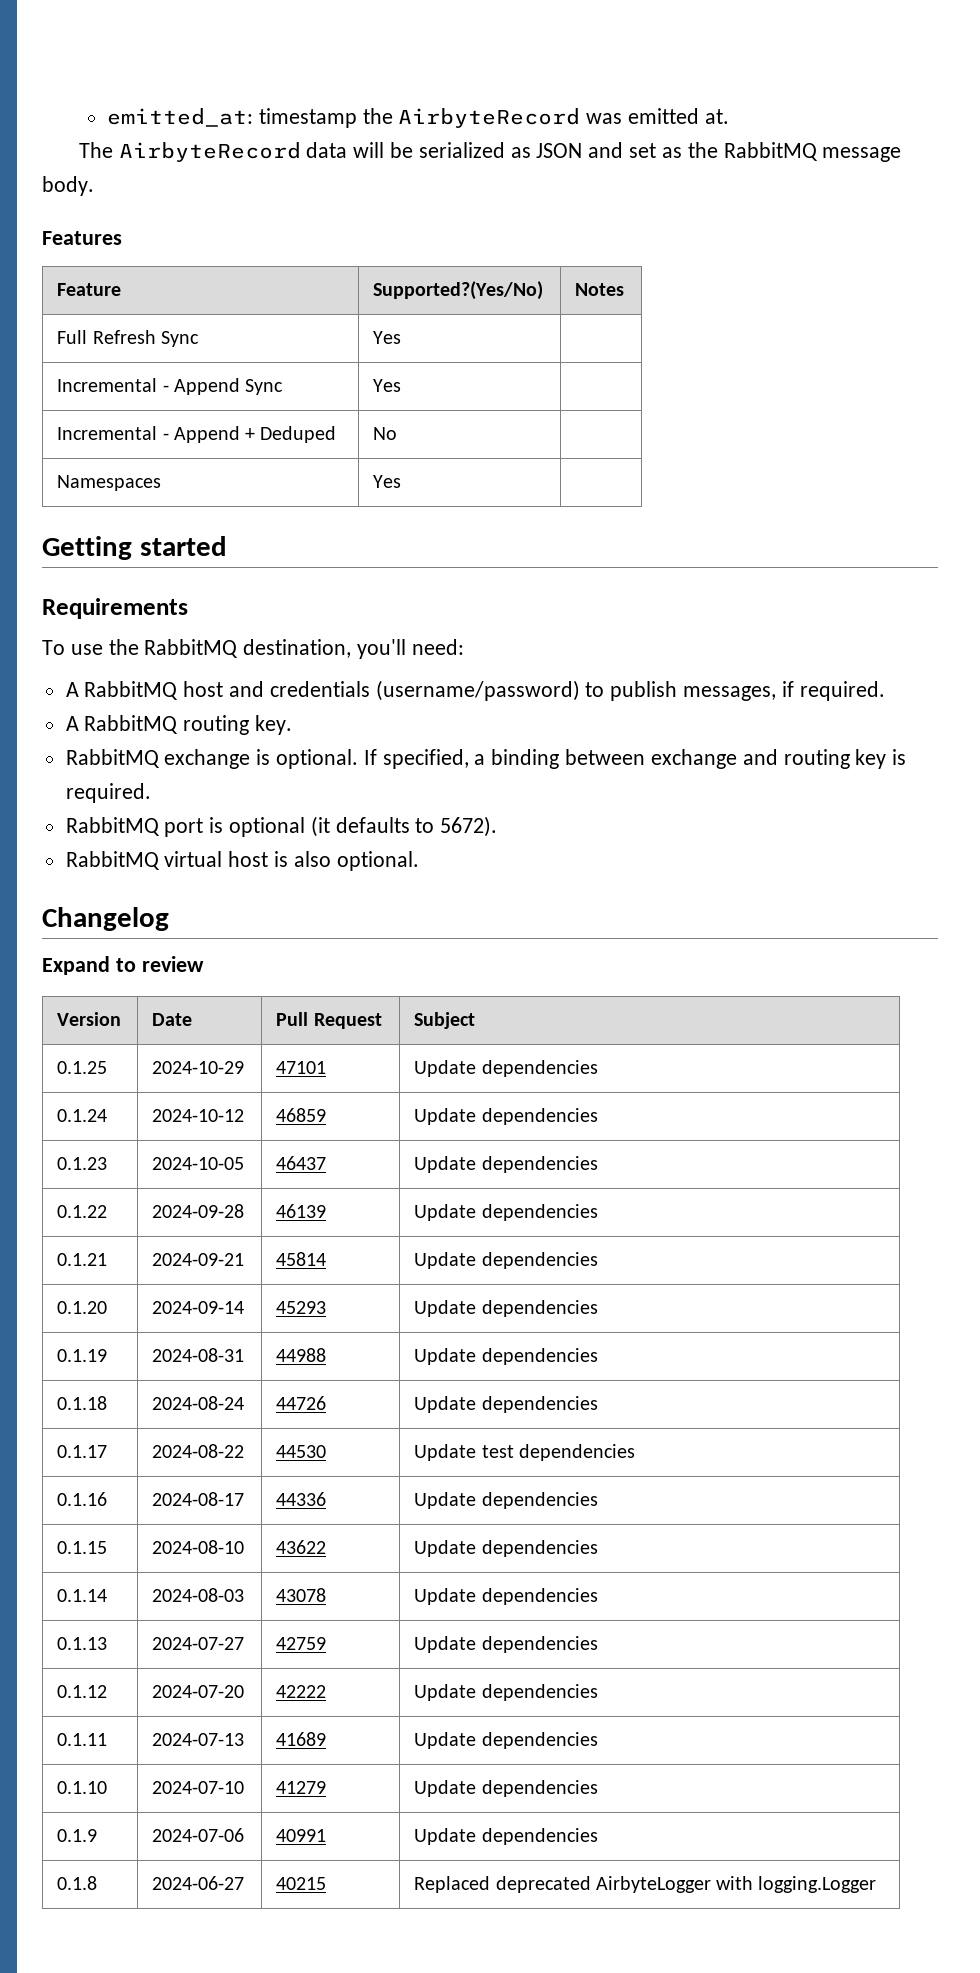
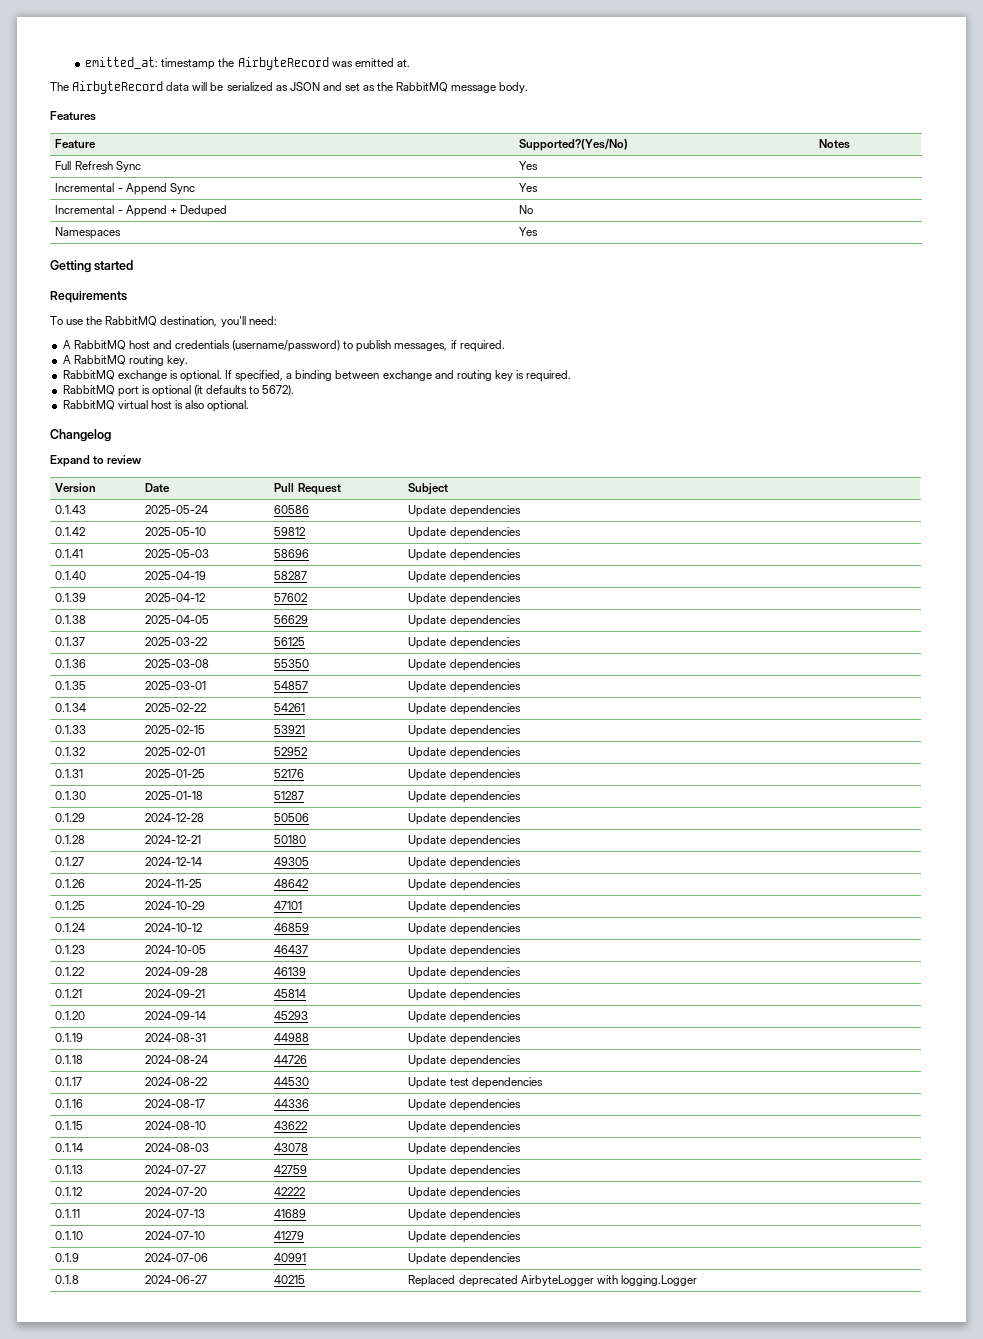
(476, 1020) none -> [55,505,87,514] [145,505,209,514] [274,505,310,514] [408,505,521,517] [55,527,86,536] [145,527,207,536] [274,527,306,536] [408,527,521,539] [55,549,84,558] [145,549,210,558] [274,549,310,558] [408,549,521,561] [55,571,87,580] [145,571,207,580] [274,571,308,580] [408,571,521,583] [55,593,87,602] [145,593,206,602] [274,593,308,602] [408,593,521,605] [55,615,87,624] [145,615,210,624] [274,615,309,624] [408,615,521,627] [55,637,86,646] [145,637,208,646] [274,637,306,646] [408,637,521,649] [55,659,87,668] [145,659,210,668] [274,659,310,668] [408,659,521,671] [55,681,87,690] [145,681,207,690] [274,681,309,690] [408,681,521,693] [55,703,87,712] [145,703,207,712] [274,703,306,712] [408,703,521,715] [55,725,87,734] [145,725,206,734] [274,725,306,734] [408,725,521,737] [55,747,86,756] [145,747,206,756] [274,747,308,756] [408,747,521,759] [55,769,84,778] [145,769,206,778] [274,769,305,778] [408,769,521,781] [55,791,87,800] [145,791,204,800] [274,791,305,800] [408,791,521,803] [55,813,86,822] [145,813,205,822] [274,813,310,822] [408,813,521,825] [55,835,86,844] [145,835,202,844] [274,835,307,844] [408,835,521,847] [55,857,85,866] [145,857,203,866] [274,857,310,866] [408,857,521,869] [55,879,86,888] [145,879,203,888] [274,879,309,888] [408,879,521,891] // 0.1.43 | 2025-05-24 | 60586 | Update dependencies // 0.1.42 | 2025-05-10 | 59812 | Update dependencies // 0.1.41 | 2025-05-03 | 58696 | Update dependencies // 0.1.40 | 2025-04-19 | 58287 | Update dependencies // 0.1.39 | 2025-04-12 | 57602 | Update dependencies // 0.1.38 | 2025-04-05 | 56629 | Update dependencies // 0.1.37 | 2025-03-22 | 56125 | Update dependencies // 0.1.36 | 2025-03-08 | 55350 | Update dependencies // 0.1.35 | 2025-03-01 | 54857 | Update dependencies // 0.1.34 | 2025-02-22 | 54261 | Update dependencies // 0.1.33 | 2025-02-15 | 53921 | Update dependencies // 0.1.32 | 2025-02-01 | 52952 | Update dependencies // 0.1.31 | 2025-01-25 | 52176 | Update dependencies // 0.1.30 | 2025-01-18 | 51287 | Update dependencies // 0.1.29 | 2024-12-28 | 50506 | Update dependencies // 0.1.28 | 2024-12-21 | 50180 | Update dependencies // 0.1.27 | 2024-12-14 | 49305 | Update dependencies // 0.1.26 | 2024-11-25 | 48642 | Update dependencies

